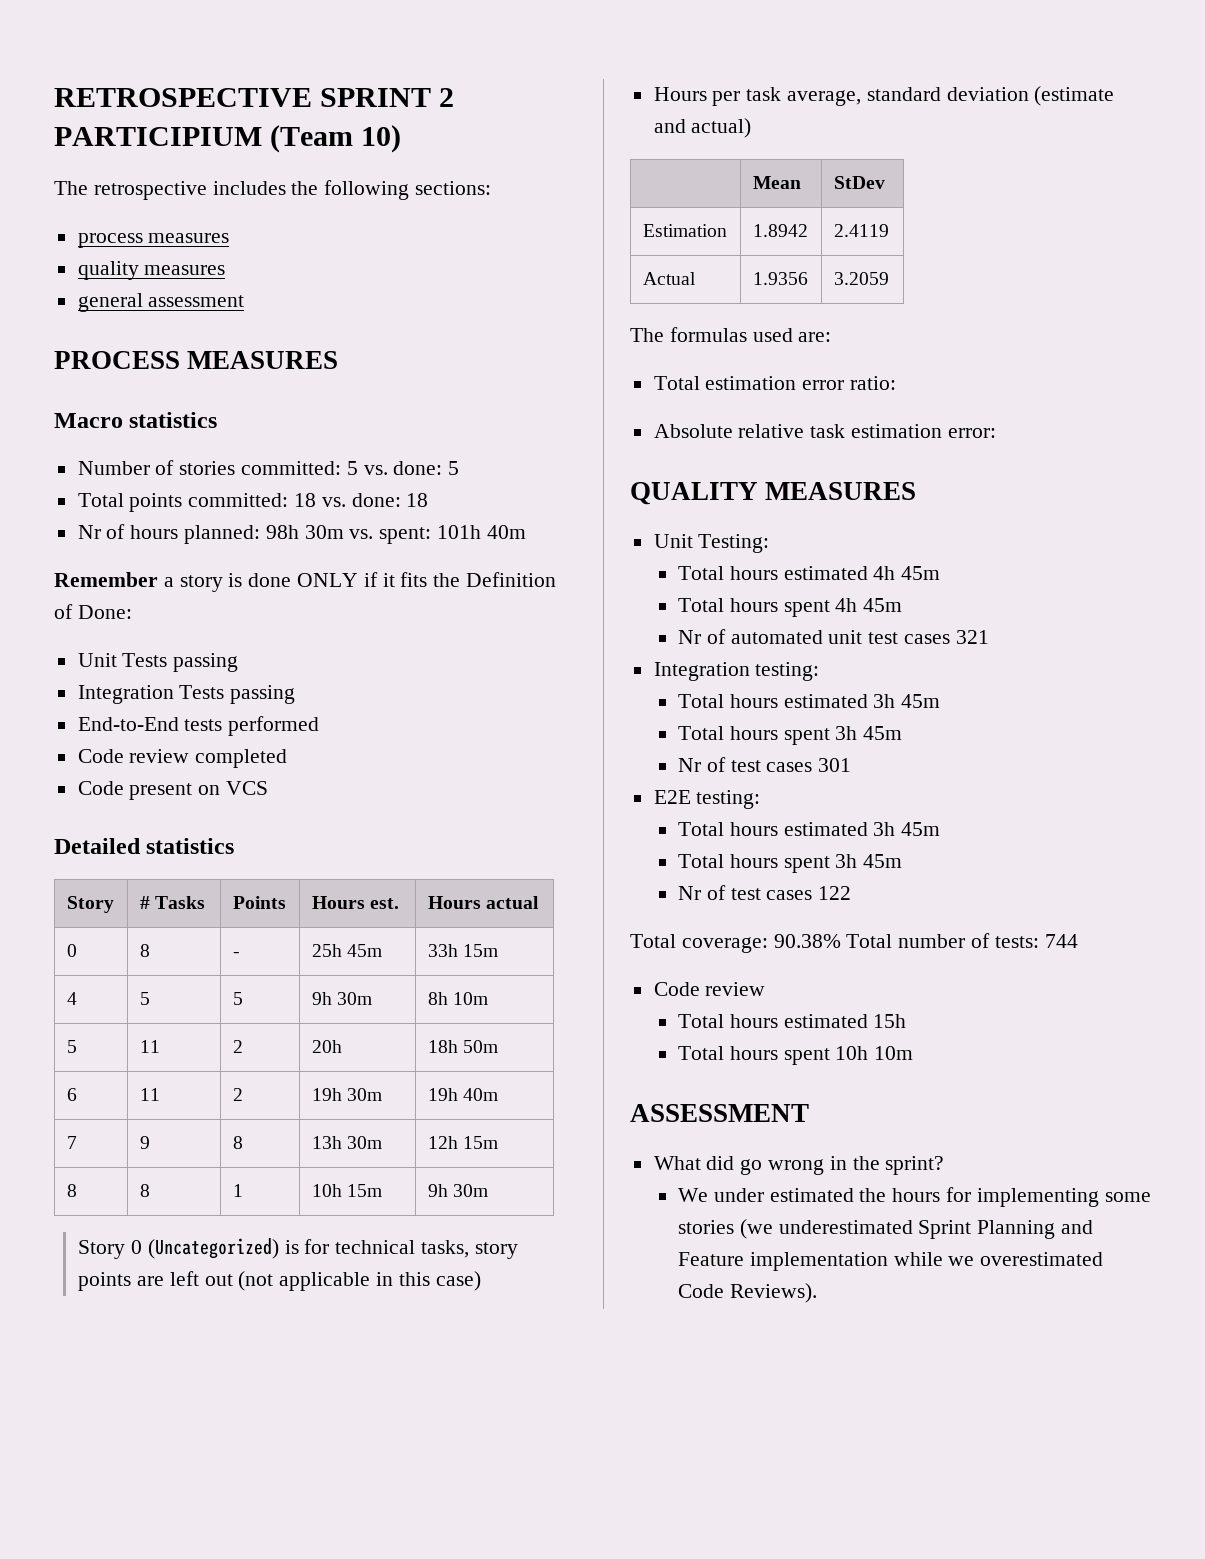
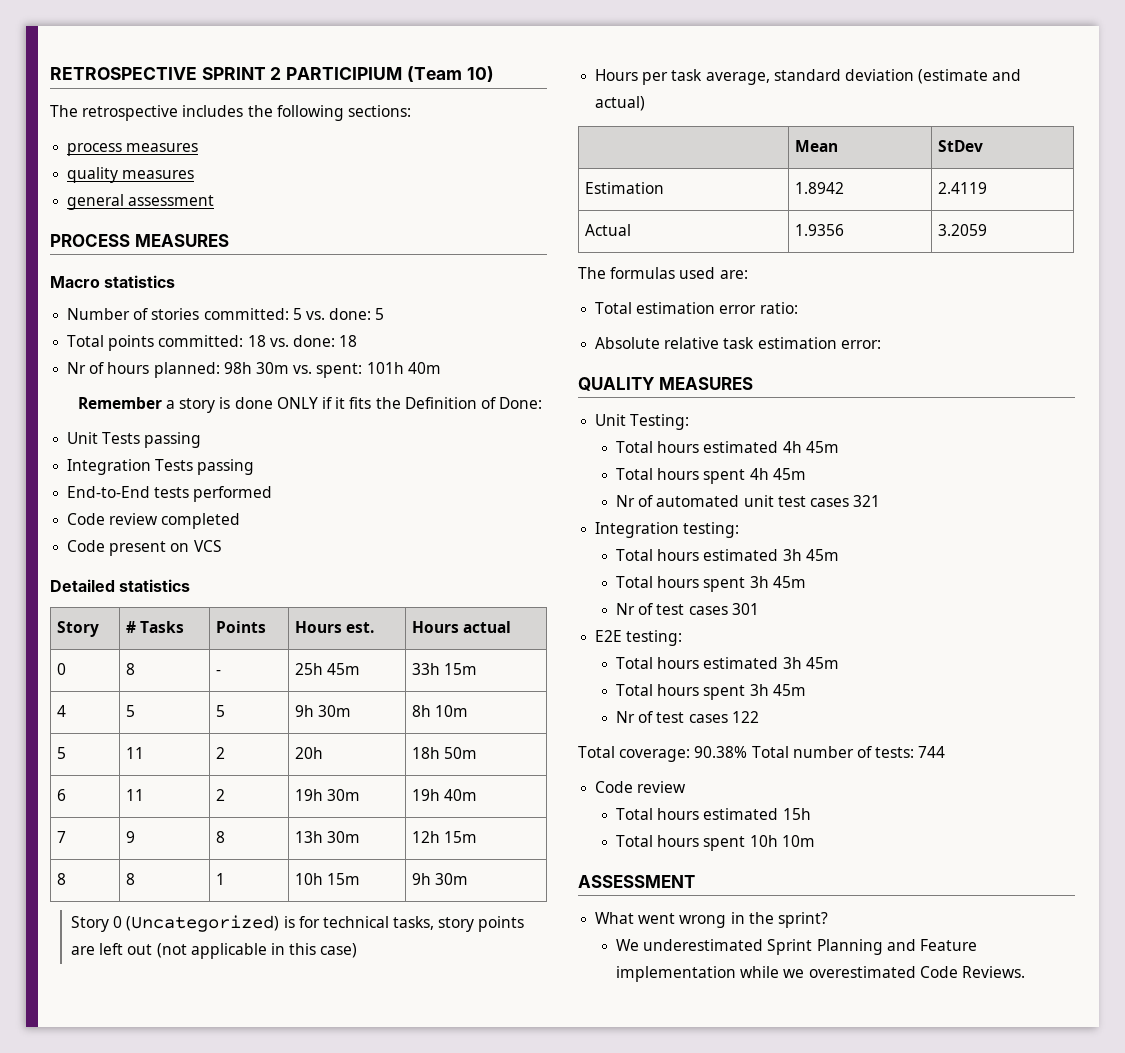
[706,1156,763,1175] did go -> [638,913,676,924] went
[713,1187,1151,1207] [677,1219,773,1239] under estimated the hours for implementing some stories (we -> (640, 945) none
[729,1283,817,1303] Reviews). -> [961,966,1025,978] Reviews.

